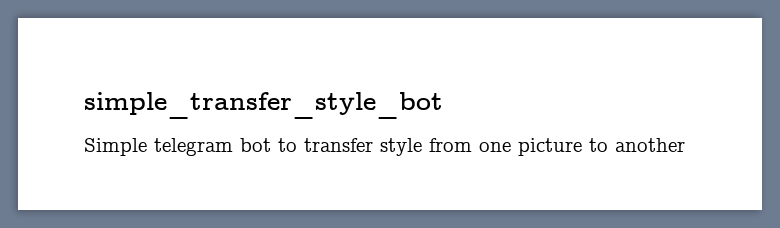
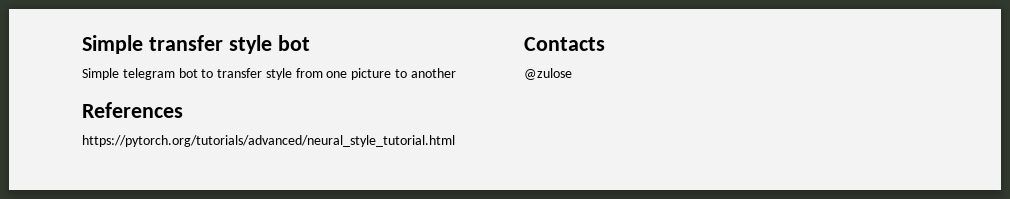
[84,92,443,119] simple_transfer_style_bot -> [82,35,310,54] Simple transfer style bot
(685, 145) none -> [82,102,183,118] [82,135,455,147] [524,37,605,51] [524,68,572,80] // References // https://pytorch.org/tutorials/advanced/neural_style_tutorial.html // Contacts // @zulose

